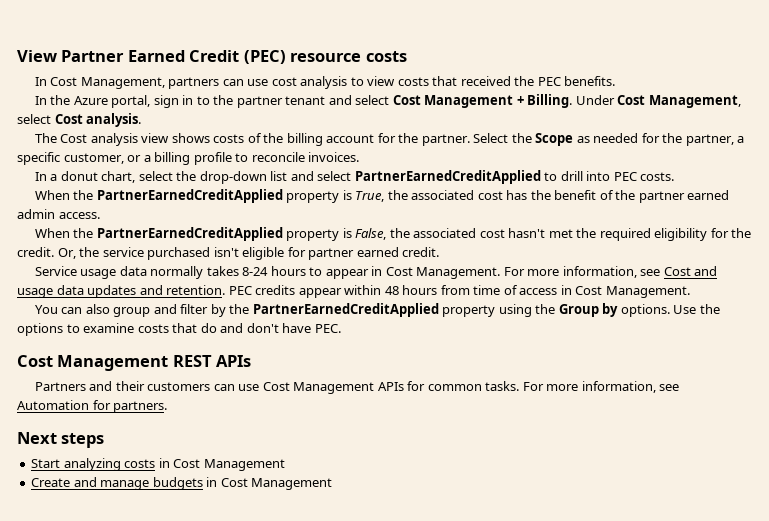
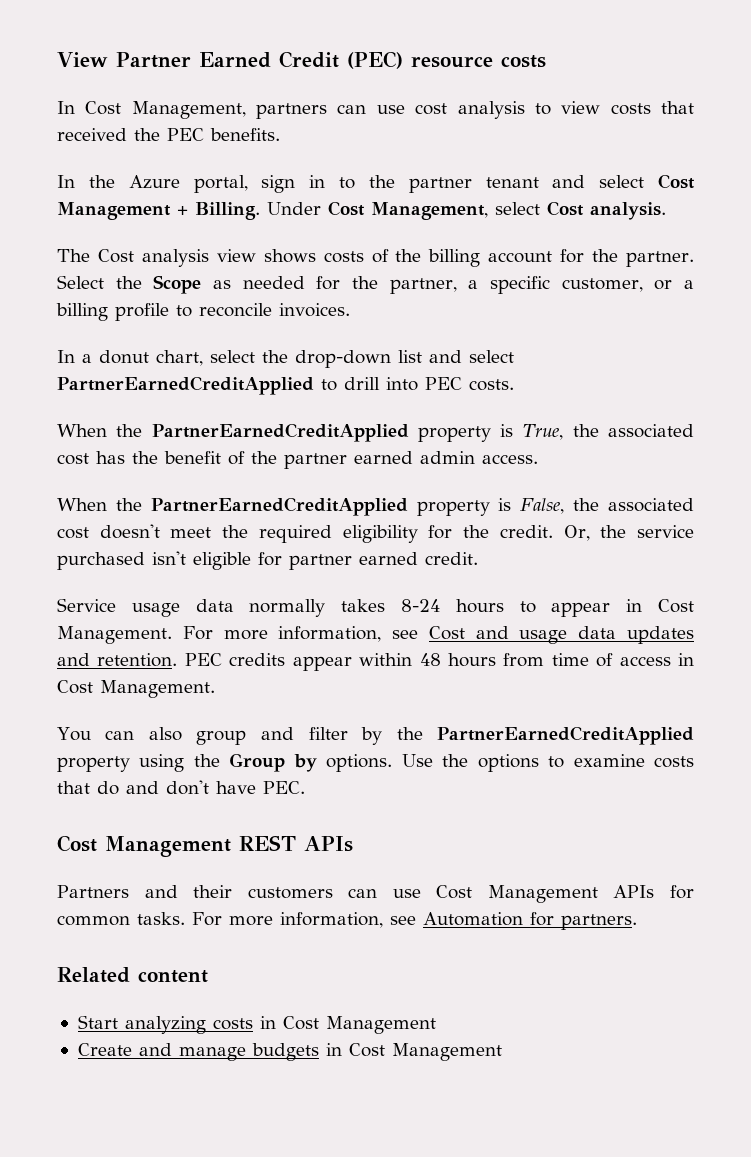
[508,228,573,238] hasn't met -> [99,524,212,539] doesn't meet
[17,432,105,448] Next steps -> [57,967,208,983] Related content

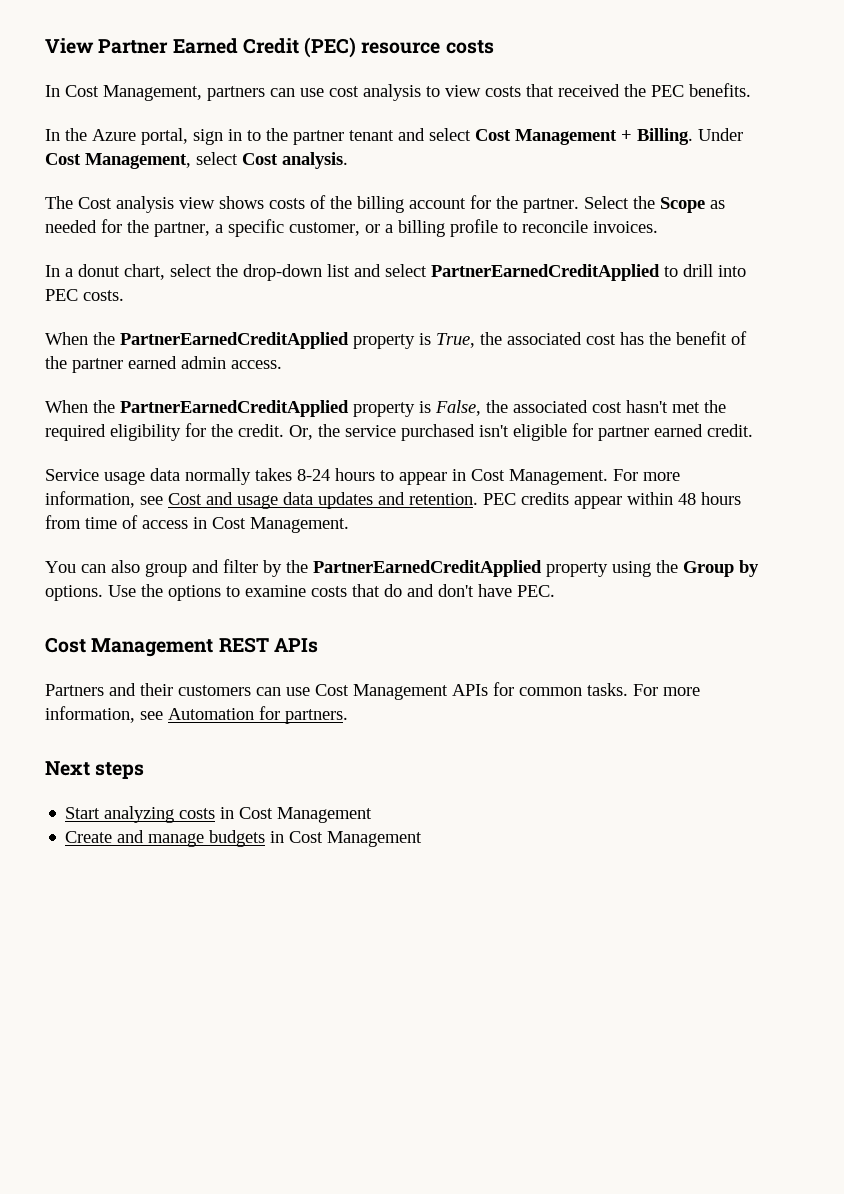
[99,524,212,539] doesn't meet -> [626,400,700,413] hasn't met
[57,967,208,983] Related content -> [45,761,145,779] Next steps

